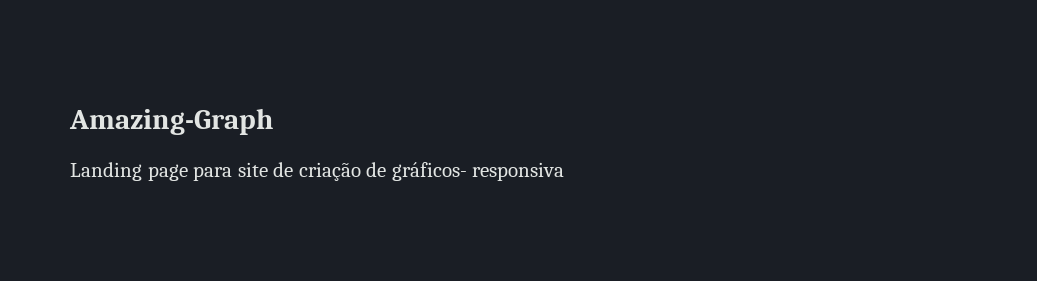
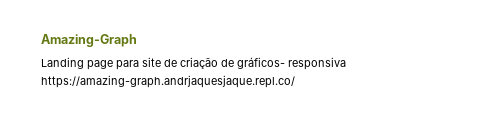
(565, 171) none -> [41,75,295,88] https://amazing-graph.andrjaquesjaque.repl.co/

